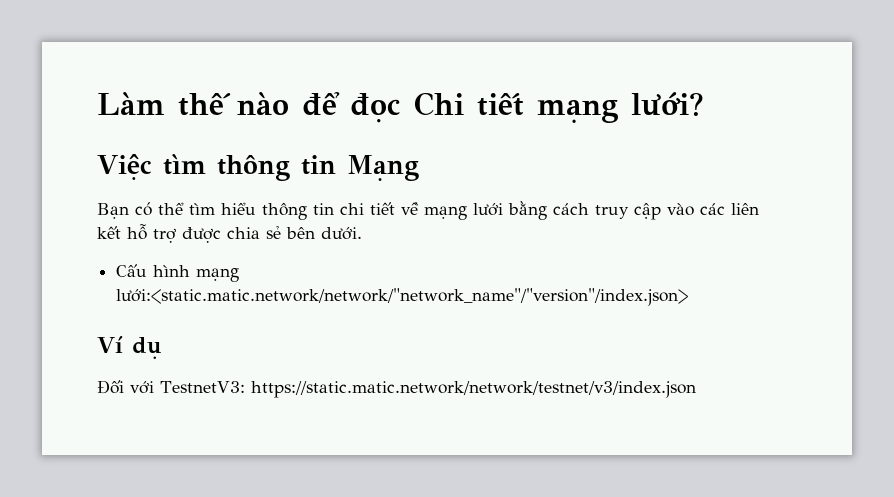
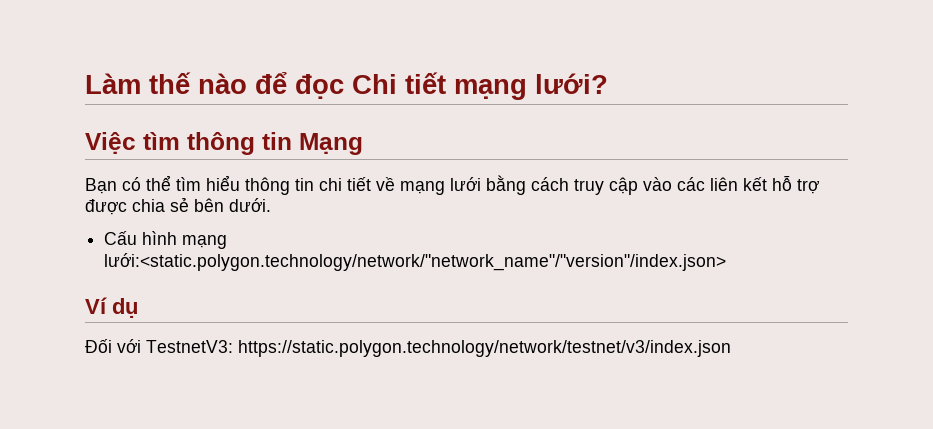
[116,288,689,306] lưới:<static.matic.network/network/"network_name"/"version"/index.json> -> [104,253,727,271] lưới:<static.polygon.technology/network/"network_name"/"version"/index.json>
[250,381,696,398] https://static.matic.network/network/testnet/v3/index.json -> [238,340,731,357] https://static.polygon.technology/network/testnet/v3/index.json

